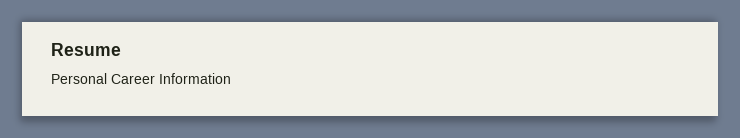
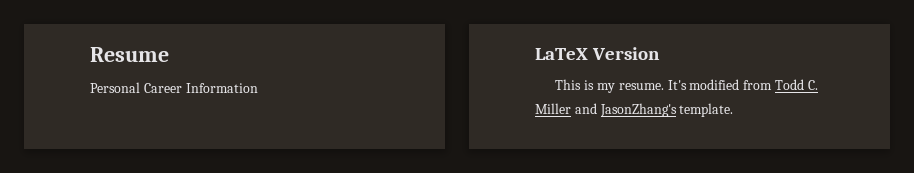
(231, 78) none -> [535,47,661,60] [555,79,818,93] [535,103,734,117] // LaTeX Version // This is my resume. It's modified from Todd C. Miller and JasonZhang's template.

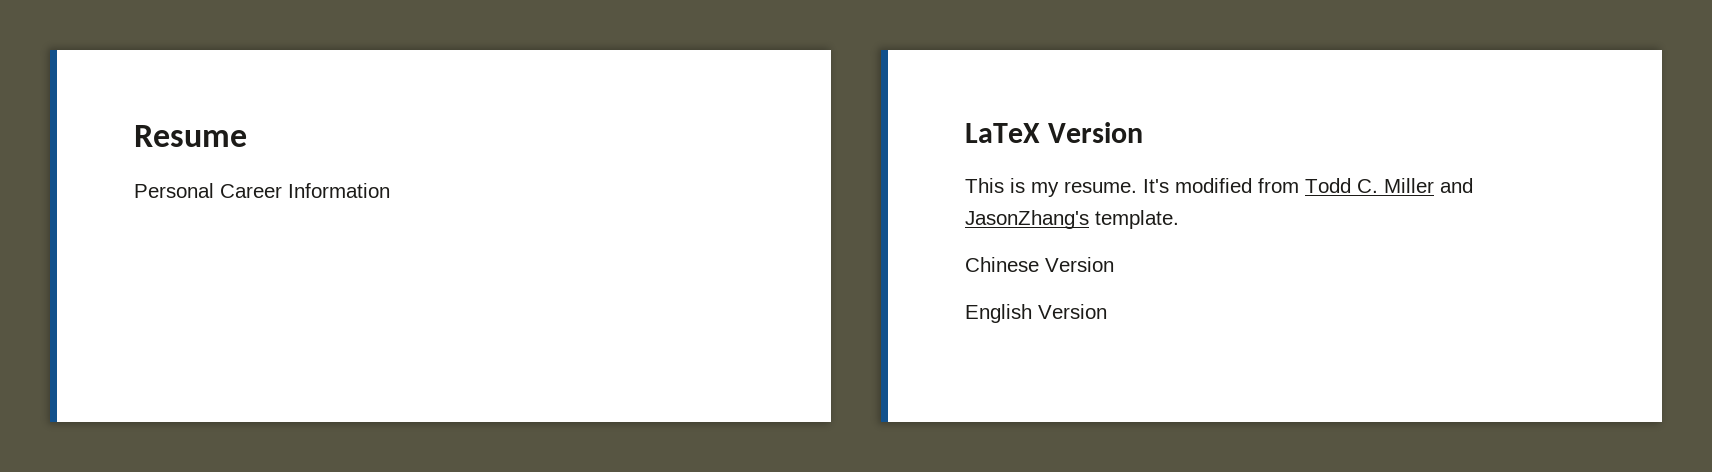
(597, 108) none -> (1473, 185) //
(734, 110) none -> [965,257,1114,272] [965,304,1107,323] // Chinese Version // English Version

